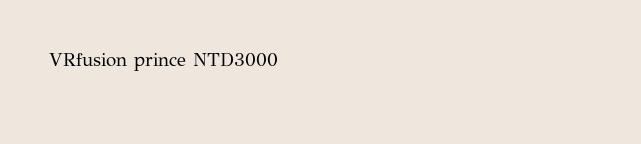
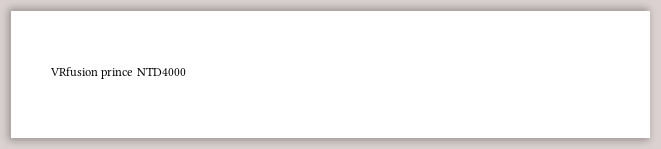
[193,52,278,67] NTD3000 -> [136,67,186,76] NTD4000

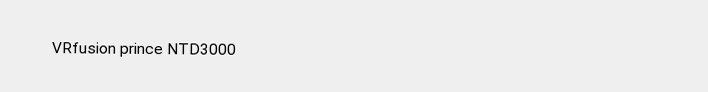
[136,67,186,76] NTD4000 -> [166,43,238,55] NTD3000

